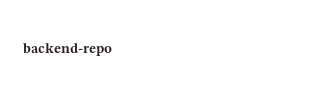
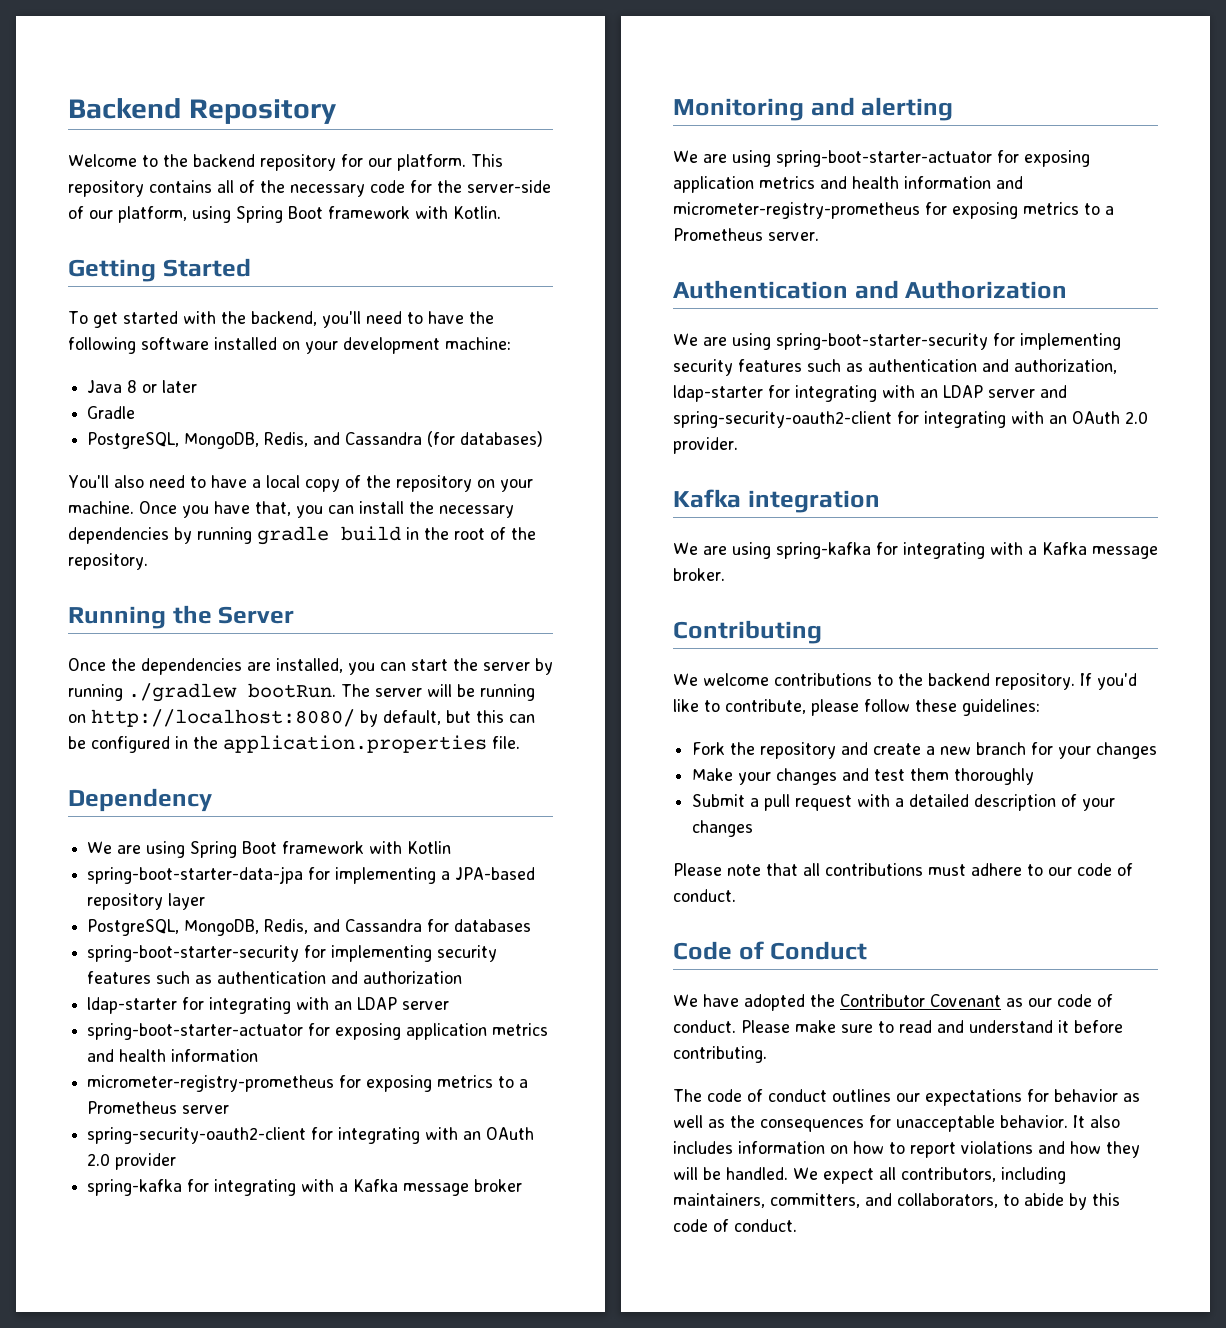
[23,43,112,56] backend-repo -> [68,98,336,124] [68,154,503,171] [68,180,551,197] [68,206,501,223] [68,258,251,282] [68,311,494,328] [68,337,511,354] [87,380,198,393] [87,406,136,419] [87,431,544,449] [68,475,533,492] [68,501,514,518] [68,526,536,545] [68,553,148,570] [68,605,295,629] [68,658,553,675] [68,683,535,702] [68,709,535,727] [68,735,520,753] [68,788,212,812] [87,841,452,858] [87,866,536,884] [87,893,206,910] [87,919,532,936] [87,945,498,962] [87,971,463,984] [87,997,450,1014] [87,1023,549,1040] [87,1049,259,1062] [87,1075,529,1092] [87,1101,230,1114] [87,1127,535,1144] [87,1153,177,1170] [87,1179,523,1196] [673,97,954,121] [673,150,1090,167] [673,176,1023,193] [673,202,1114,219] [673,228,819,241] [673,280,1068,299] [673,333,1121,350] [673,359,1117,376] [673,385,1067,402] [673,411,1148,428] [673,437,738,454] [673,489,880,513] [673,542,1158,559] [673,568,725,581] [673,620,822,644] [673,673,1137,690] [673,699,1040,716] [692,742,1158,759] [692,768,1035,785] [692,794,1116,811] [692,820,754,837] [673,863,1133,876] [673,889,736,902] [673,941,868,960] [673,994,1113,1011] [673,1020,1123,1033] [673,1046,767,1063] [673,1089,1140,1106] [673,1115,1120,1132] [673,1141,1140,1158] [673,1167,1066,1184] [673,1193,1120,1210] [673,1219,797,1232] Backend Repository // Welcome to the backend repository for our platform. This repository contains all of the necessary code for the server-side of our platform, using Spring Boot framework with Kotlin. // Getting Started // To get started with the backend, you'll need to have the following software installed on your development machine: // Java 8 or later // Gradle // PostgreSQL, MongoDB, Redis, and Cassandra (for databases) // You'll also need to have a local copy of the repository on your machine. Once you have that, you can install the necessary dependencies by running gradle build in the root of the repository. // Running the Server // Once the dependencies are installed, you can start the server by running ./gradlew bootRun. The server will be running on http://localhost:8080/ by default, but this can be configured in the application.properties file. // Dependency // We are using Spring Boot framework with Kotlin // spring-boot-starter-data-jpa for implementing a JPA-based repository layer // PostgreSQL, MongoDB, Redis, and Cassandra for databases // spring-boot-starter-security for implementing security features such as authentication and authorization // ldap-starter for integrating with an LDAP server // spring-boot-starter-actuator for exposing application metrics and health information // micrometer-registry-prometheus for exposing metrics to a Prometheus server // spring-security-oauth2-client for integrating with an OAuth 2.0 provider // spring-kafka for integrating with a Kafka message broker // Monitoring and alerting // We are using spring-boot-starter-actuator for exposing application metrics and health information and micrometer-registry-prometheus for exposing metrics to a Prometheus server. // Authentication and Authorization // We are using spring-boot-starter-security for implementing security features such as authentication and authorization, ldap-starter for integrating with an LDAP server and spring-security-oauth2-client for integrating with an OAuth 2.0 provider. // Kafka integration // We are using spring-kafka for integrating with a Kafka message broker. // Contributing // We welcome contributions to the backend repository. If you'd like to contribute, please follow these guidelines: // Fork the repository and create a new branch for your changes // Make your changes and test them thoroughly // Submit a pull request with a detailed description of your changes // Please note that all contributions must adhere to our code of conduct. // Code of Conduct // We have adopted the Contributor Covenant as our code of conduct. Please make sure to read and understand it before contributing. // The code of conduct outlines our expectations for behavior as well as the consequences for unacceptable behavior. It also includes information on how to report violations and how they will be handled. We expect all contributors, including maintainers, committers, and collaborators, to abide by this code of conduct.

